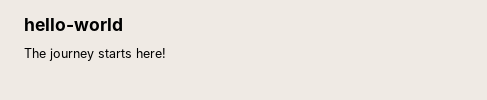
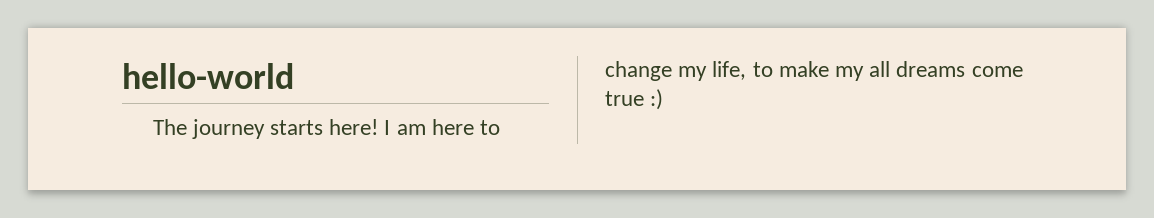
(166, 53) none -> [384,119,500,135] [605,61,1023,81] [605,89,664,110] I am here to change my life, to make my all dreams come true :)

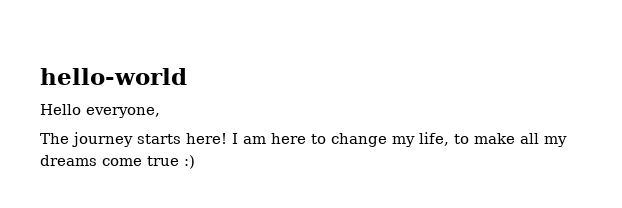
(294, 76) none -> [40,104,160,118] // Hello everyone,
[835,61,891,81] my all -> [520,133,567,147] all my

